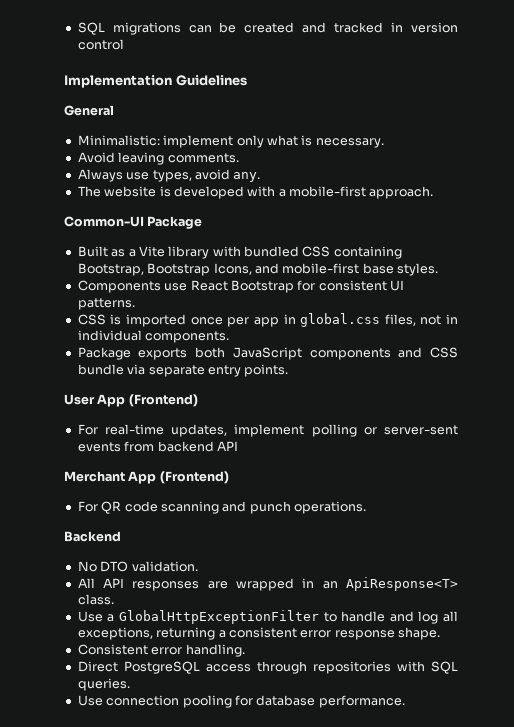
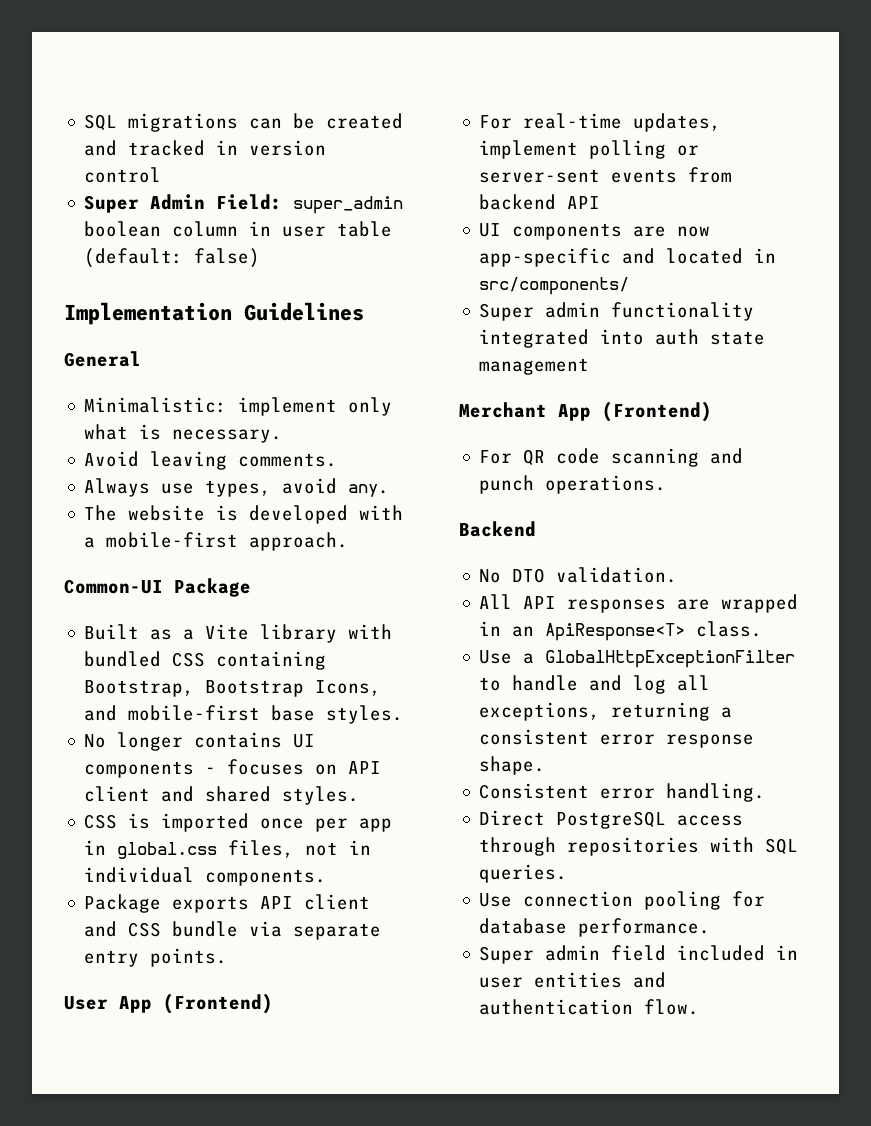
(124, 44) none -> [84,194,404,214] [84,221,393,237] [84,248,261,268] // Super Admin Field: super_admin boolean column in user table (default: false)
[77,280,404,293] [77,298,135,310] Components use React Bootstrap for consistent UI patterns. -> [84,732,316,751] [84,759,382,778] [84,786,360,805] No longer contains UI components - focuses on API client and shared styles.
[195,347,391,360] both JavaScript components -> [260,894,371,910] API client
(238, 446) none -> [479,223,711,240] [479,248,777,267] [479,277,630,295] [479,302,755,321] [479,329,766,348] [479,358,590,375] // UI components are now app-specific and located in src/components/ // Super admin functionality integrated into auth state management
(405, 701) none -> [479,945,799,964] [479,972,667,988] [479,999,700,1015] // Super admin field included in user entities and authentication flow.

